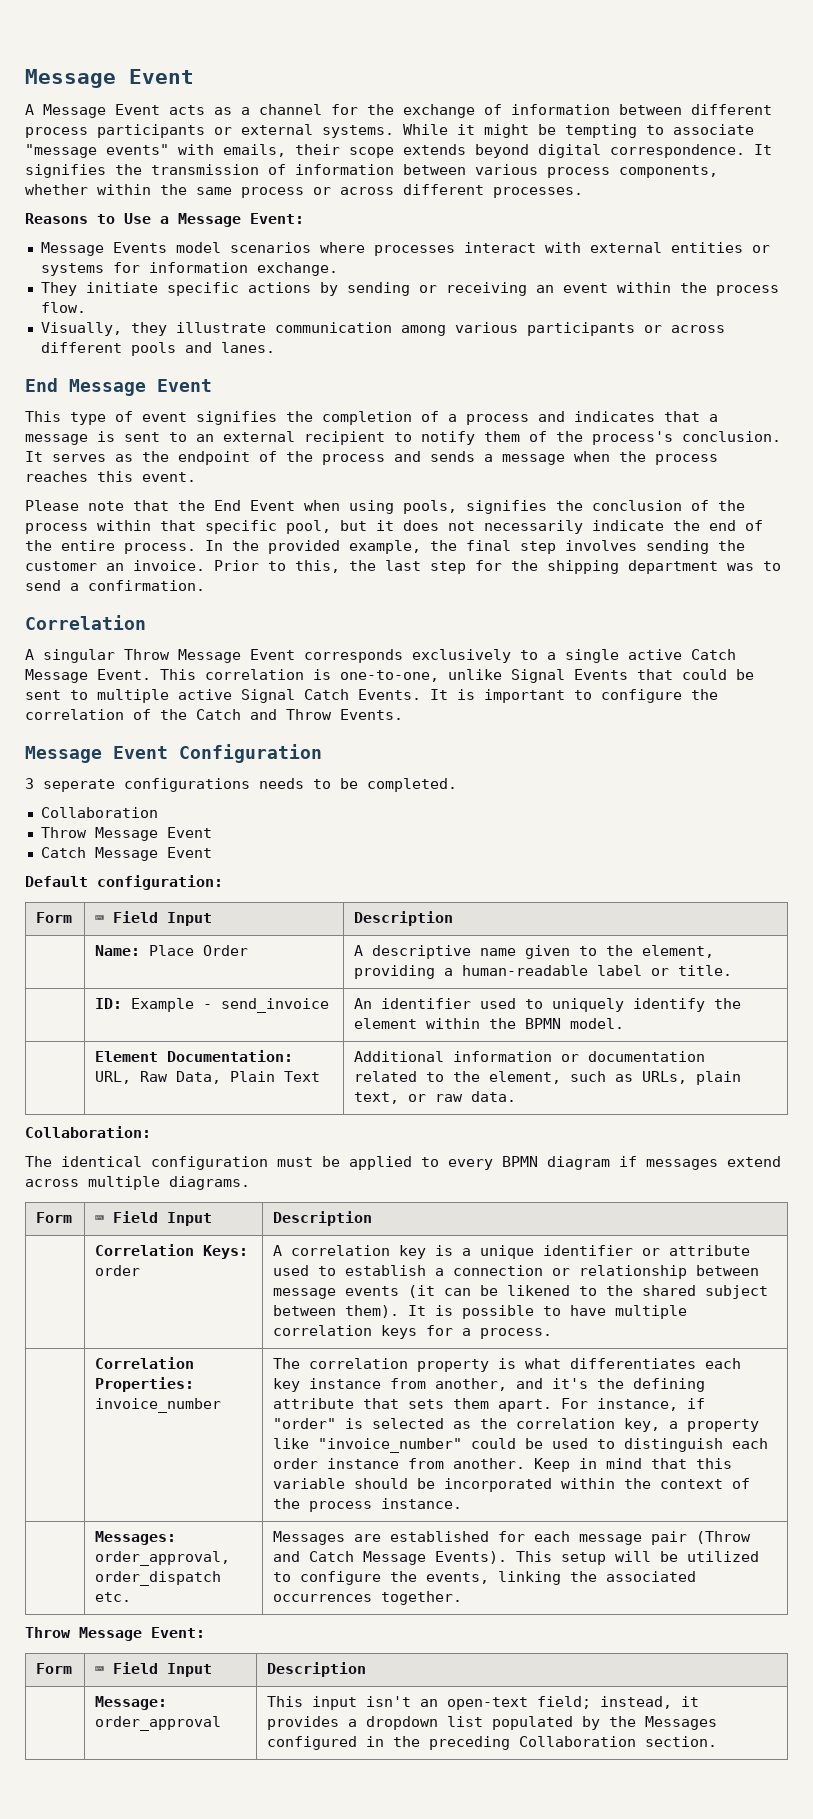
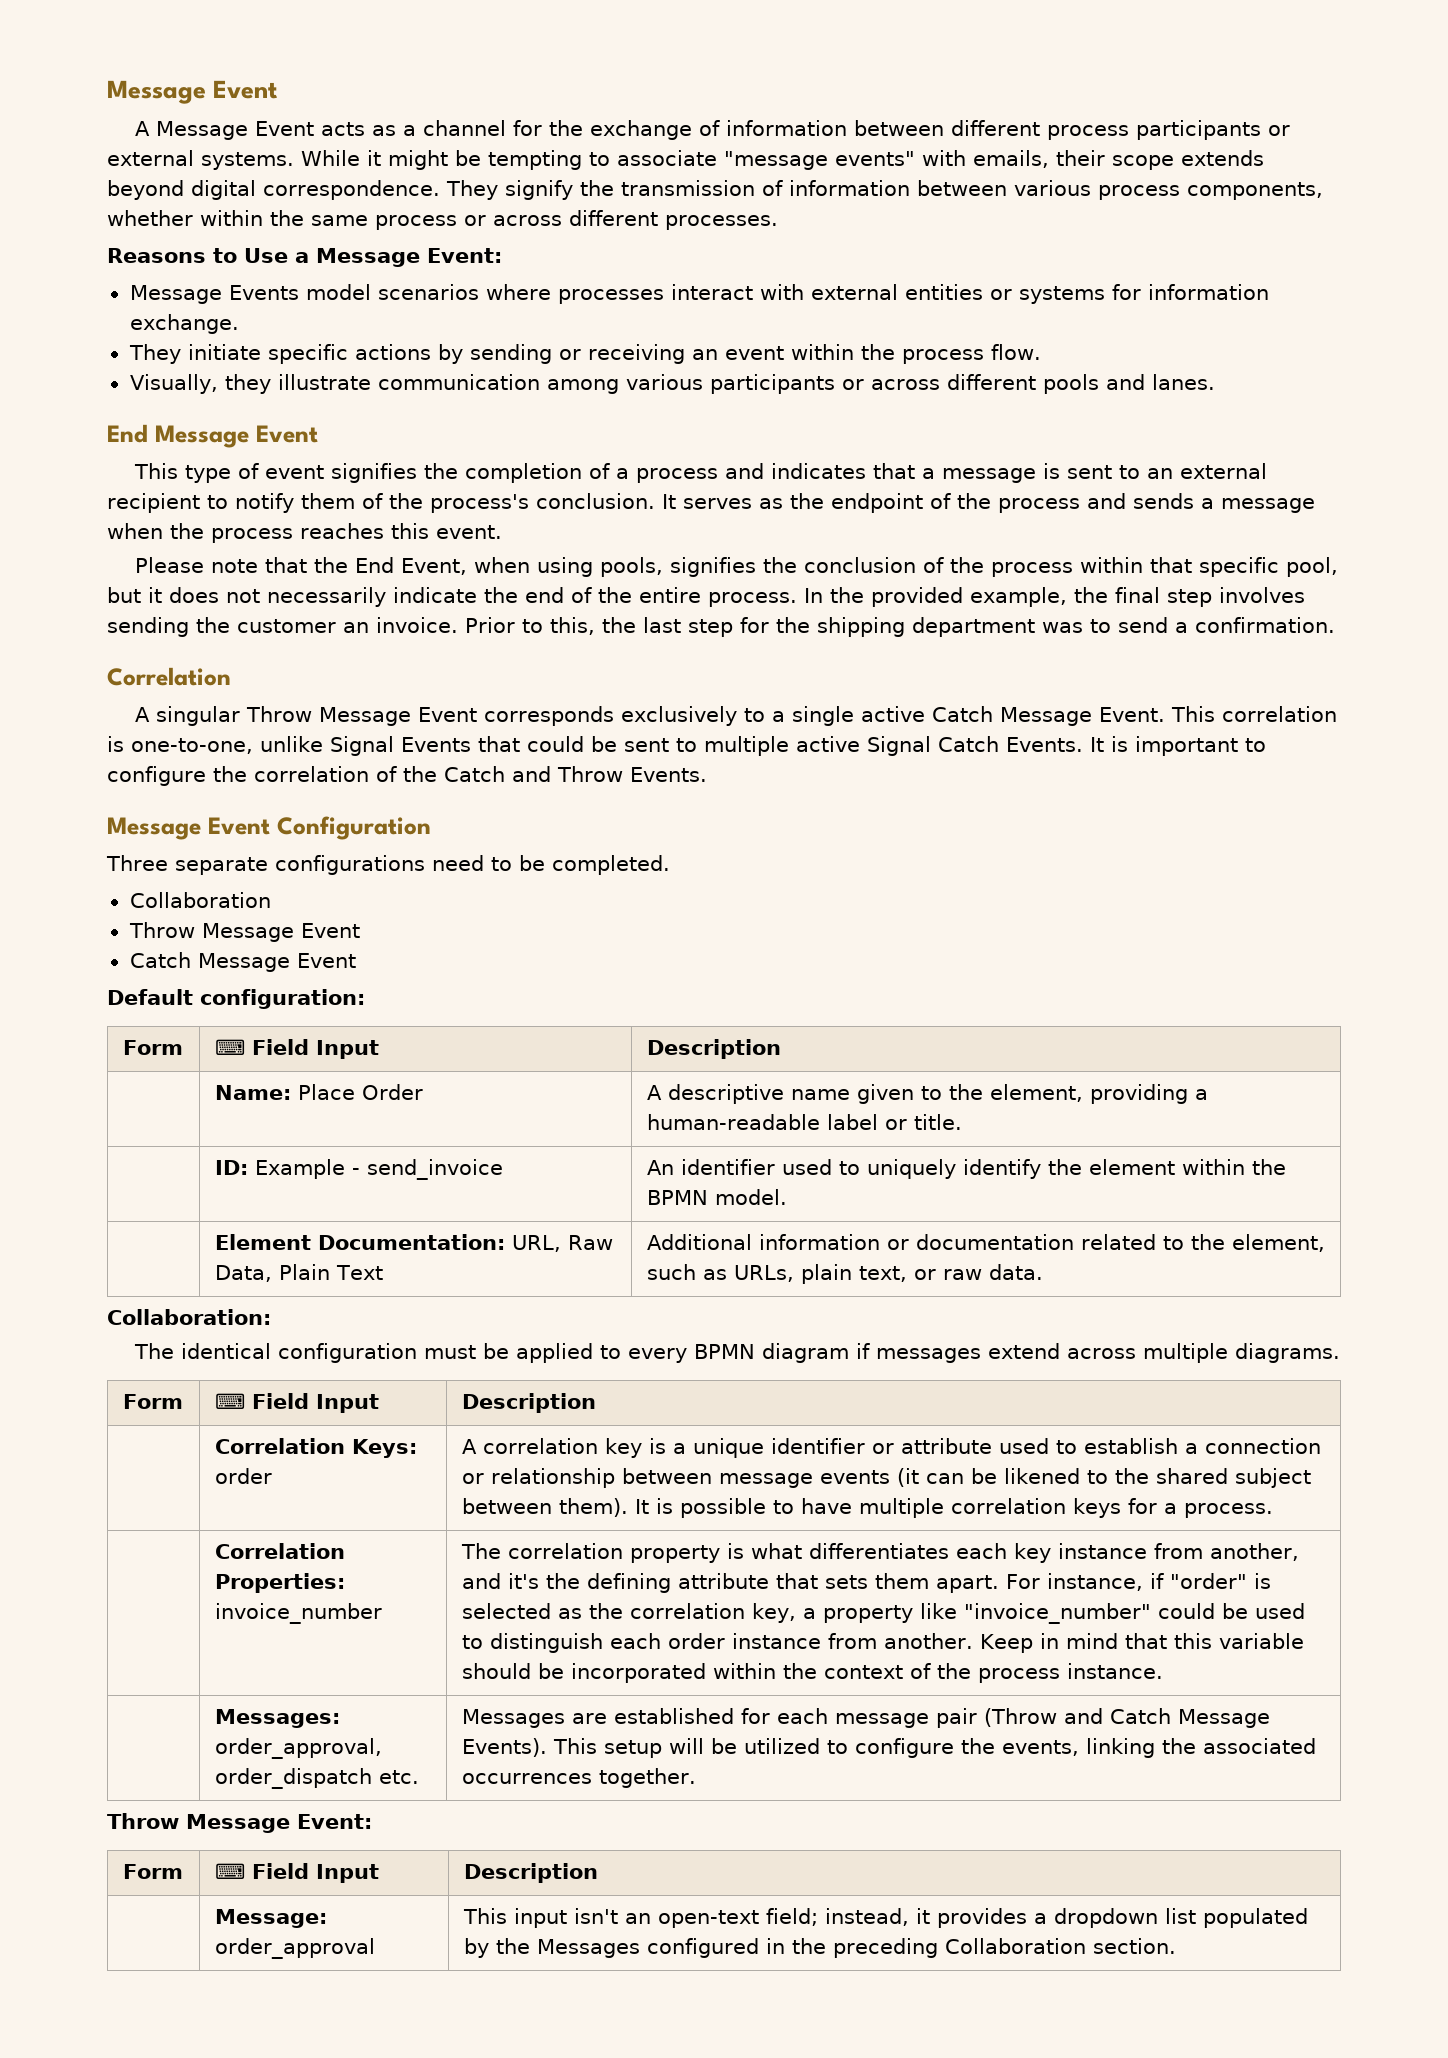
[754,144,772,155] [25,164,106,178] It signifies -> [446,180,573,200] They signify
[250,500,295,511] Event -> [401,558,468,575] Event,
[25,778,304,792] 3 seperate configurations needs -> [106,855,484,875] Three separate configurations need

